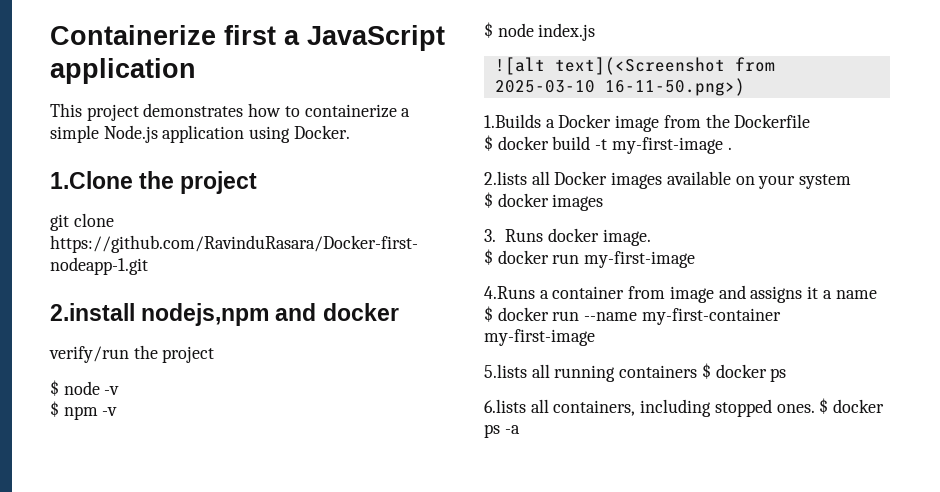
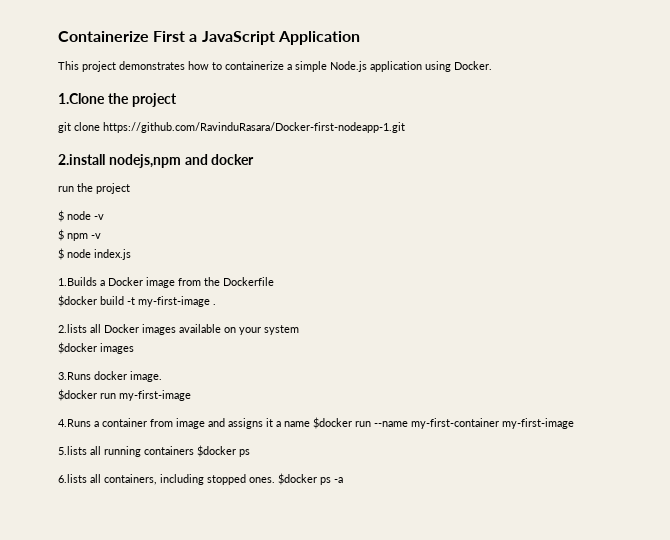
[224,25,276,45] first -> [153,31,186,42] First
[50,58,196,84] application -> [277,31,360,45] Application
[49,346,129,363] verify/run -> [58,186,74,192] run
[494,57,775,75] [494,78,745,96] // ![alt text](<Screenshot from 2025-03-10 16-11-50.png>) -> (131, 254) none
[484,135,549,151] $ docker -> [58,295,97,307] $docker
[484,192,549,208] $ docker -> [58,342,97,354] $docker
[484,229,544,242] 3. Runs -> [58,372,91,380] 3.Runs
[484,249,549,265] $ docker -> [58,389,97,401] $docker
[484,306,549,322] $ docker -> [313,417,352,429] $docker
[701,363,767,379] $ docker -> [197,445,236,457] $docker
[819,398,885,414] $ docker -> [278,473,317,485] $docker

